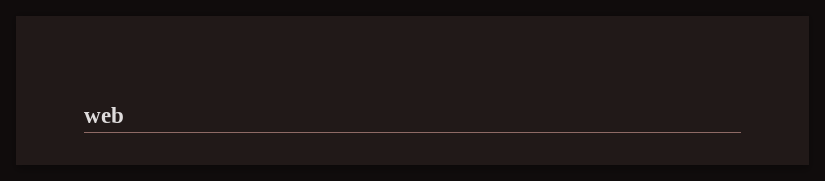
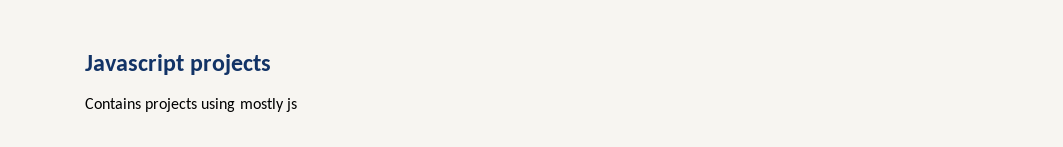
[84,107,124,123] web -> [85,54,272,75] [85,98,297,112] Javascript projects // Contains projects using mostly js

